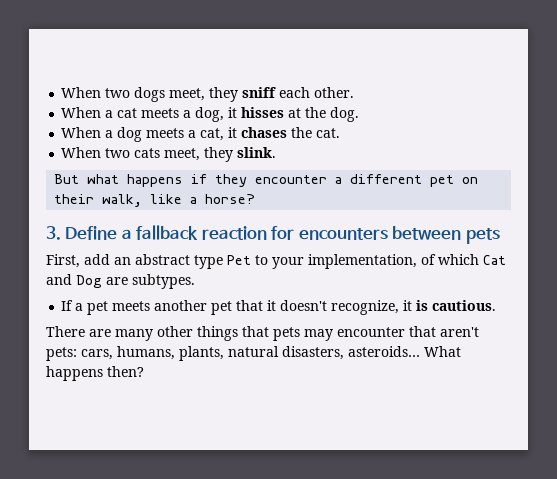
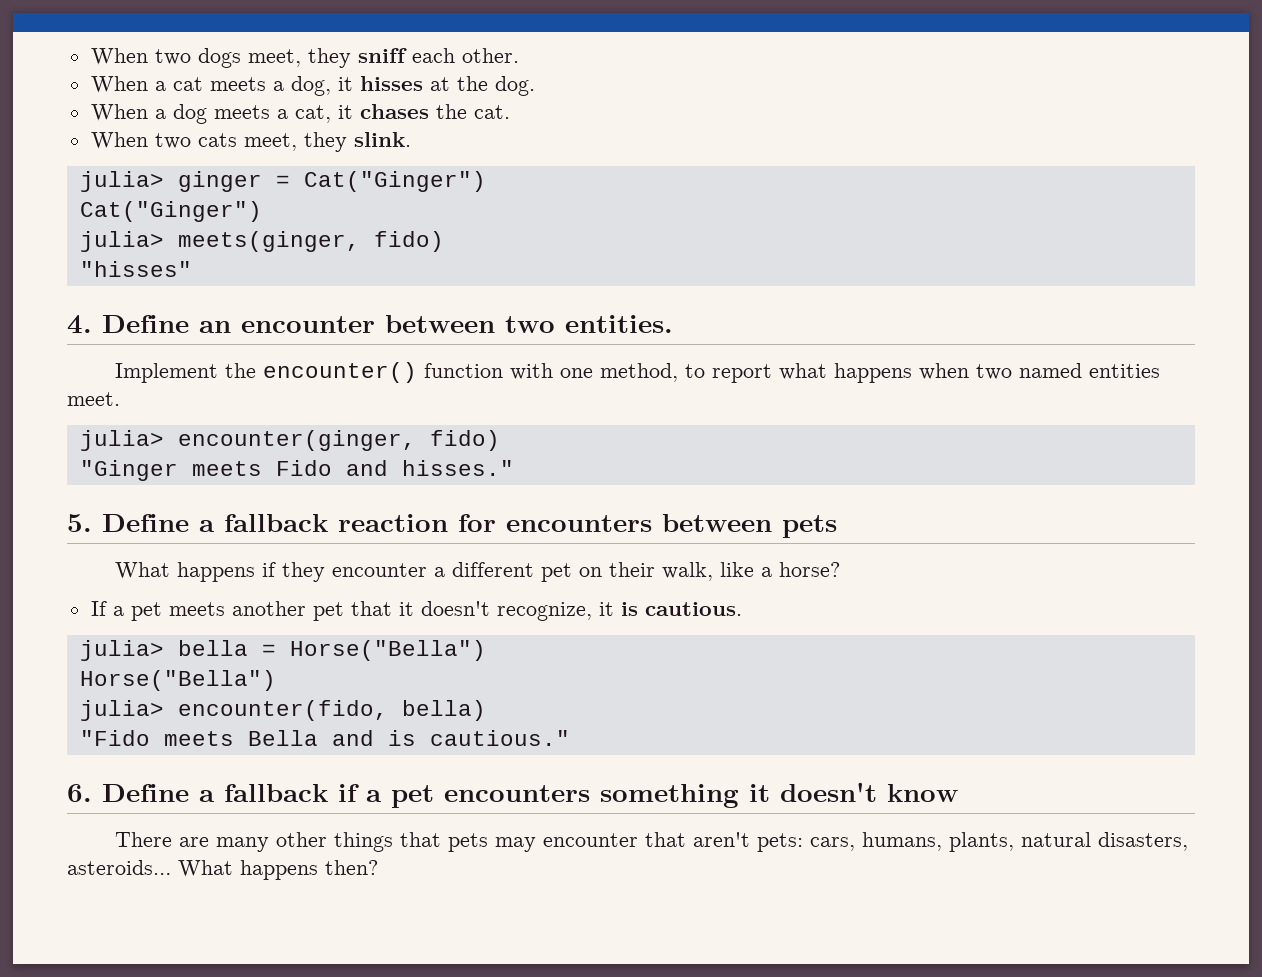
[54,174,120,184] But what -> [79,171,486,192] [79,201,262,222] [79,231,444,252] [79,261,192,277] [67,315,673,334] [114,362,1160,383] [67,392,120,406] [79,430,500,451] [79,460,514,481] [67,514,837,538] [114,562,170,579] julia> ginger = Cat("Ginger") // Cat("Ginger") // julia> meets(ginger, fido) // "hisses" // 4. Define an encounter between two entities. // Implement the encounter() function with one method, to report what happens when two named entities meet. // julia> encounter(ginger, fido) // "Ginger meets Fido and hisses." // 5. Define a fallback reaction for encounters between pets // What
[46,225,500,244] [46,254,506,269] [46,274,195,289] // 3. Define a fallback reaction for encounters between pets // First, add an abstract type Pet to your implementation, of which Cat and Dog are subtypes. -> (840, 569) none
(497, 305) none -> [79,640,486,661] [79,670,276,691] [79,700,486,721] [79,730,570,746] [67,782,958,808] // julia> bella = Horse("Bella") // Horse("Bella") // julia> encounter(fido, bella) // "Fido meets Bella and is cautious." // 6. Define a fallback if a pet encounters something it doesn't know

